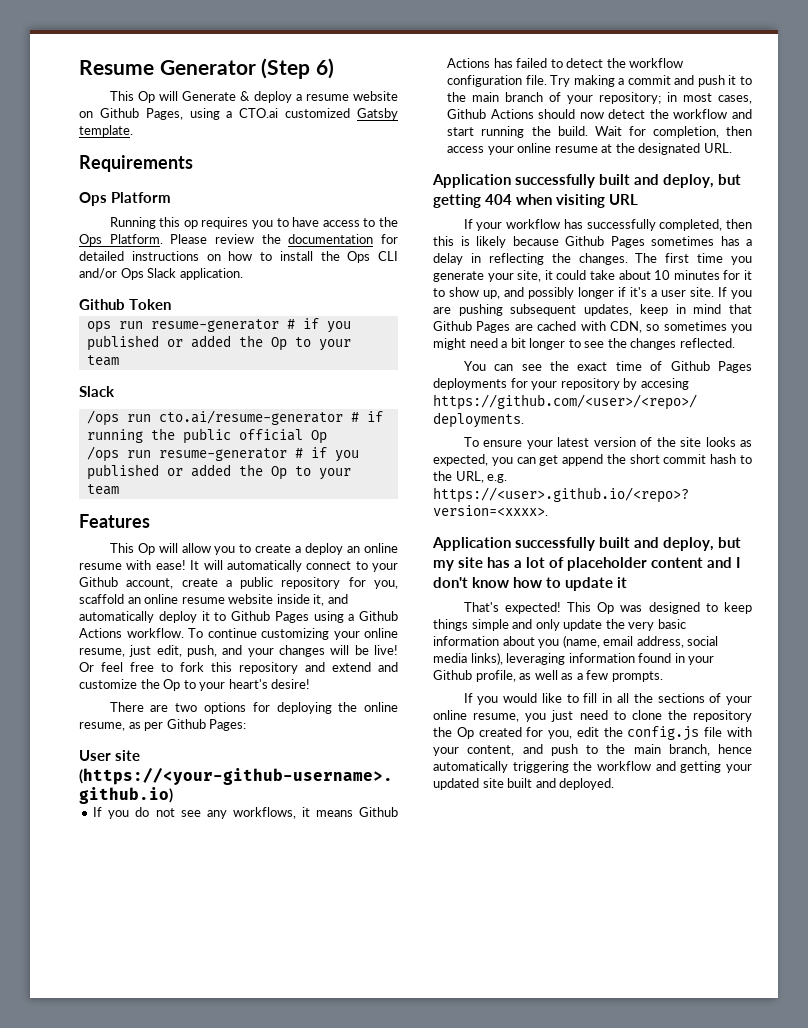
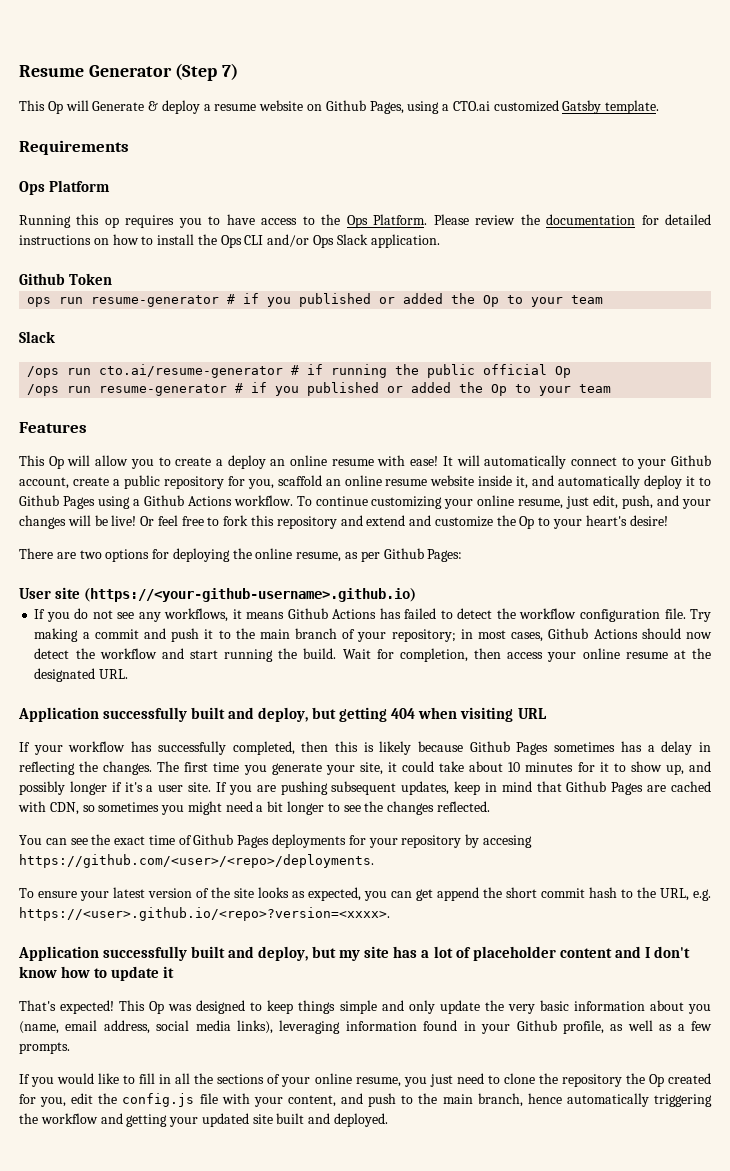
[315,58,334,79] 6) -> [222,63,239,80] 7)

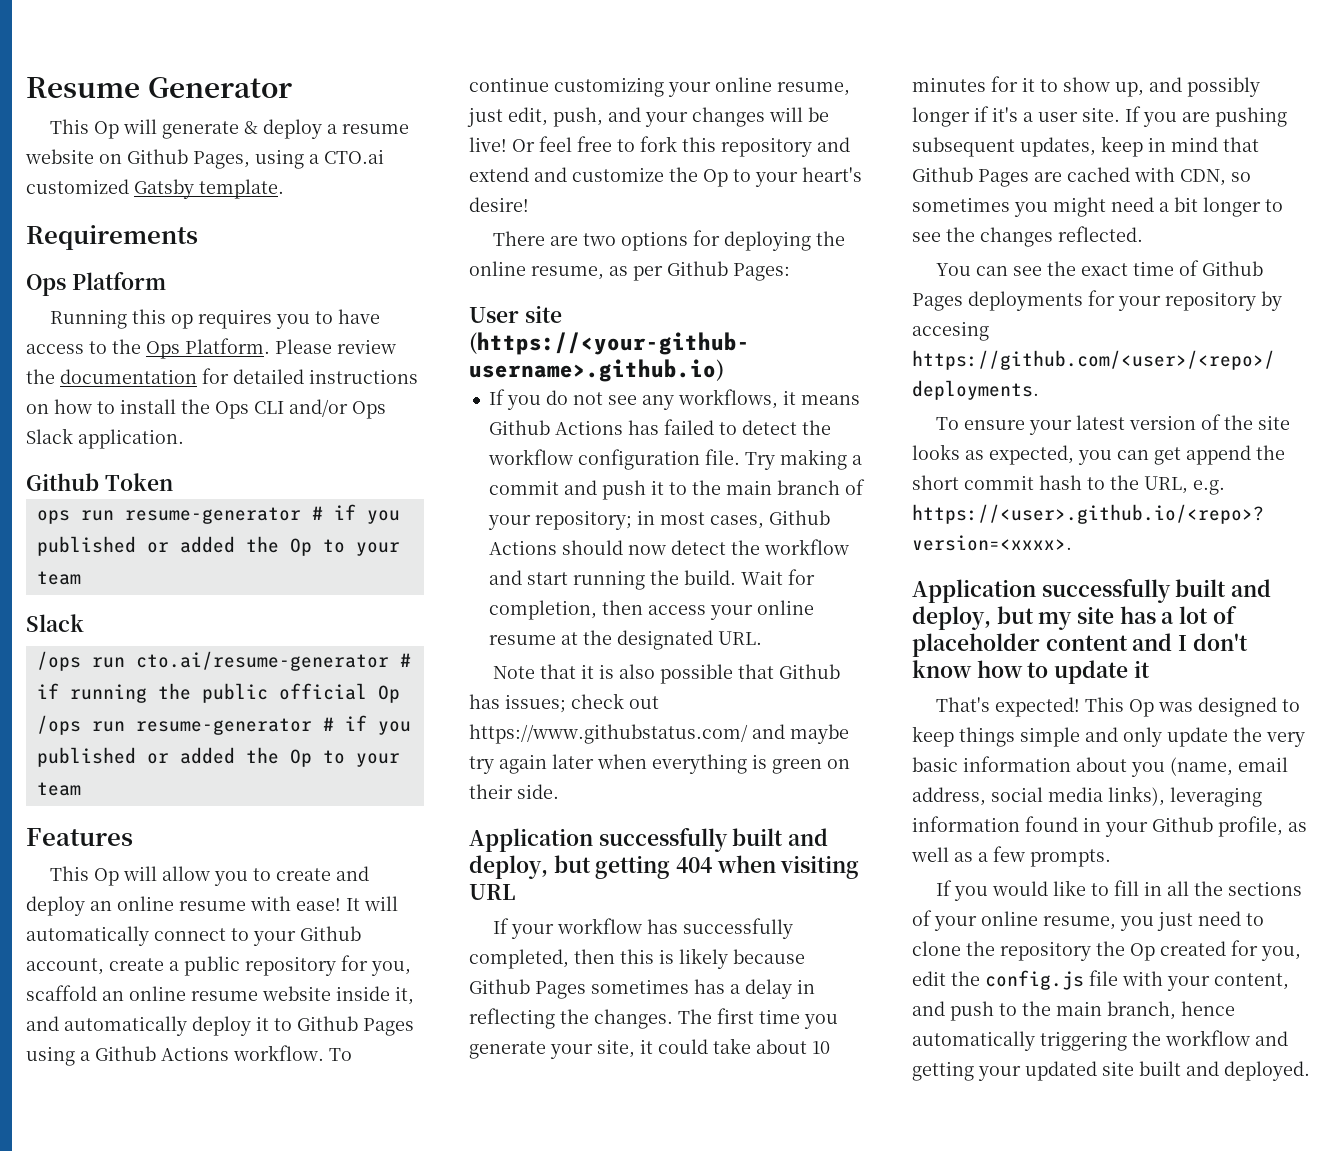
[175,63,239,81] [19,100,145,114] (Step 7) // This Op will Generate -> [49,119,239,139] // This Op will generate
[215,459,223,466] a -> [335,866,369,881] and
(129, 674) none -> [492,664,840,684] [469,693,659,713] [469,724,849,744] [469,754,850,774] [469,784,559,799] // Note that it is also possible that Github has issues; check out https://www.githubstatus.com/ and maybe try again later when everything is green on their side.

